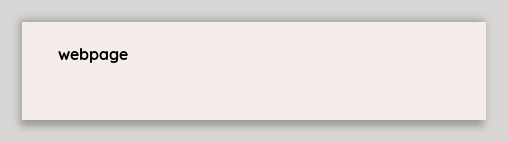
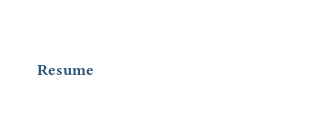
[58,48,128,63] webpage -> [37,64,94,76] Resume

